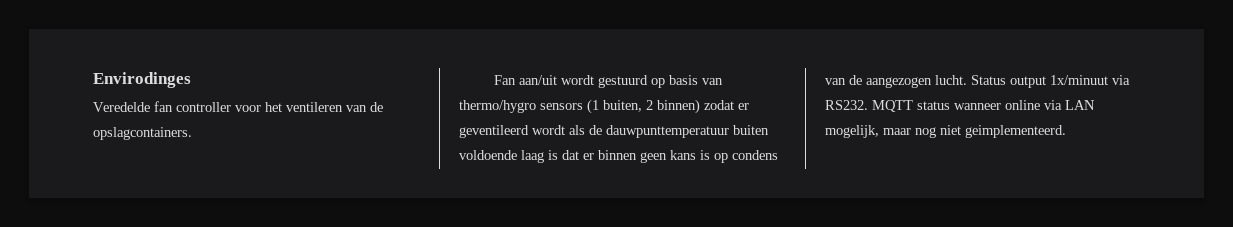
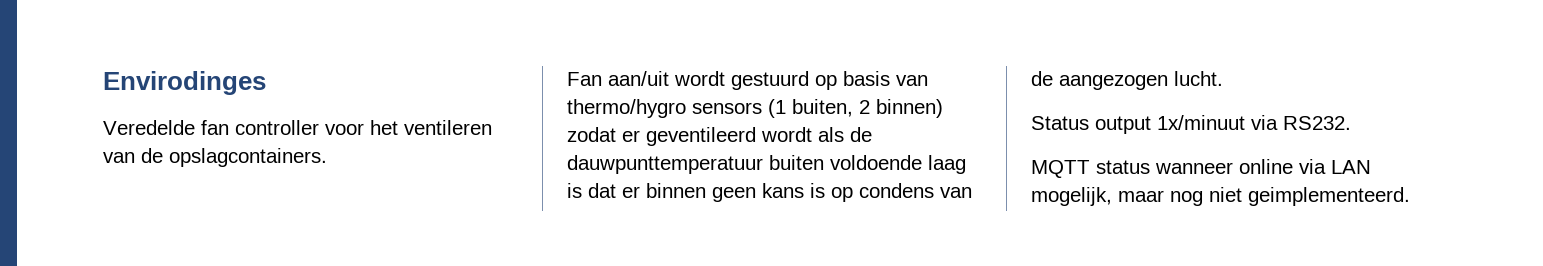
(967, 80) none -> (1223, 78) //
(868, 105) none -> (1351, 123) //

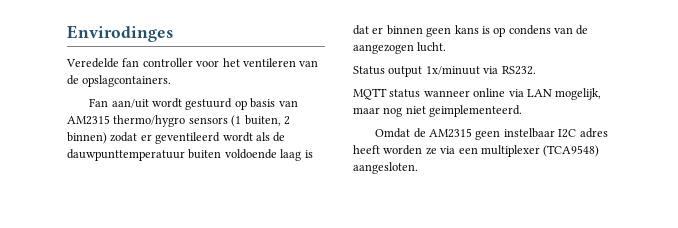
(928, 80) none -> [67,115,110,125] AM2315
(1410, 196) none -> [375,128,608,140] [353,145,600,157] [353,162,418,174] // Omdat de AM2315 geen instelbaar I2C adres heeft worden ze via een multiplexer (TCA9548) aangesloten.

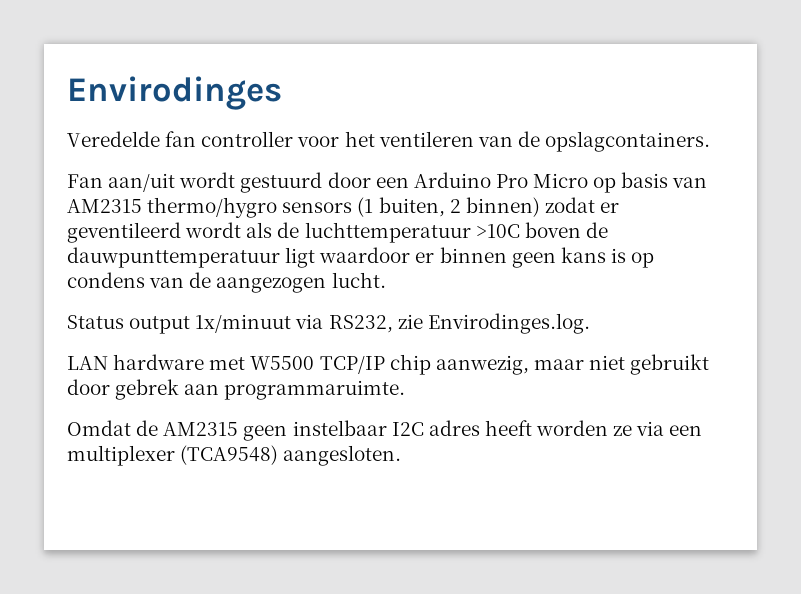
(233, 104) none -> [327,172,589,188] door een Arduino Pro Micro
[67,149,313,161] [353,25,369,35] dauwpunttemperatuur buiten voldoende laag is dat -> [304,222,608,243] [67,247,411,268] luchttemperatuur >10C boven de dauwpunttemperatuur ligt waardoor
[501,66,536,75] [353,88,602,100] [353,105,523,117] RS232. // MQTT status wanneer online via LAN mogelijk, maar nog niet geimplementeerd. -> [328,313,590,334] [67,354,710,375] [67,379,406,400] RS232, zie Envirodinges.log. // LAN hardware met W5500 TCP/IP chip aanwezig, maar niet gebruikt door gebrek aan programmaruimte.

